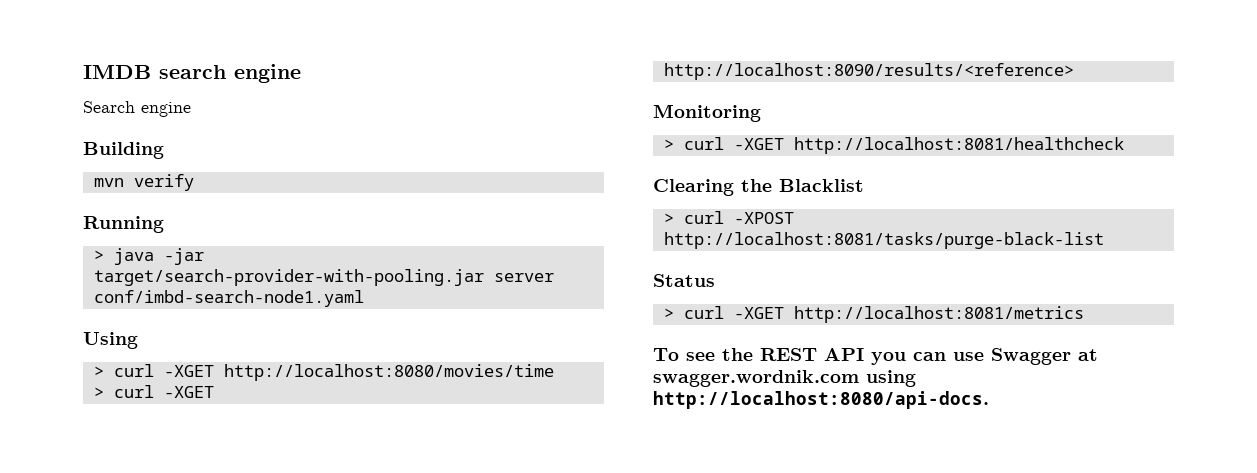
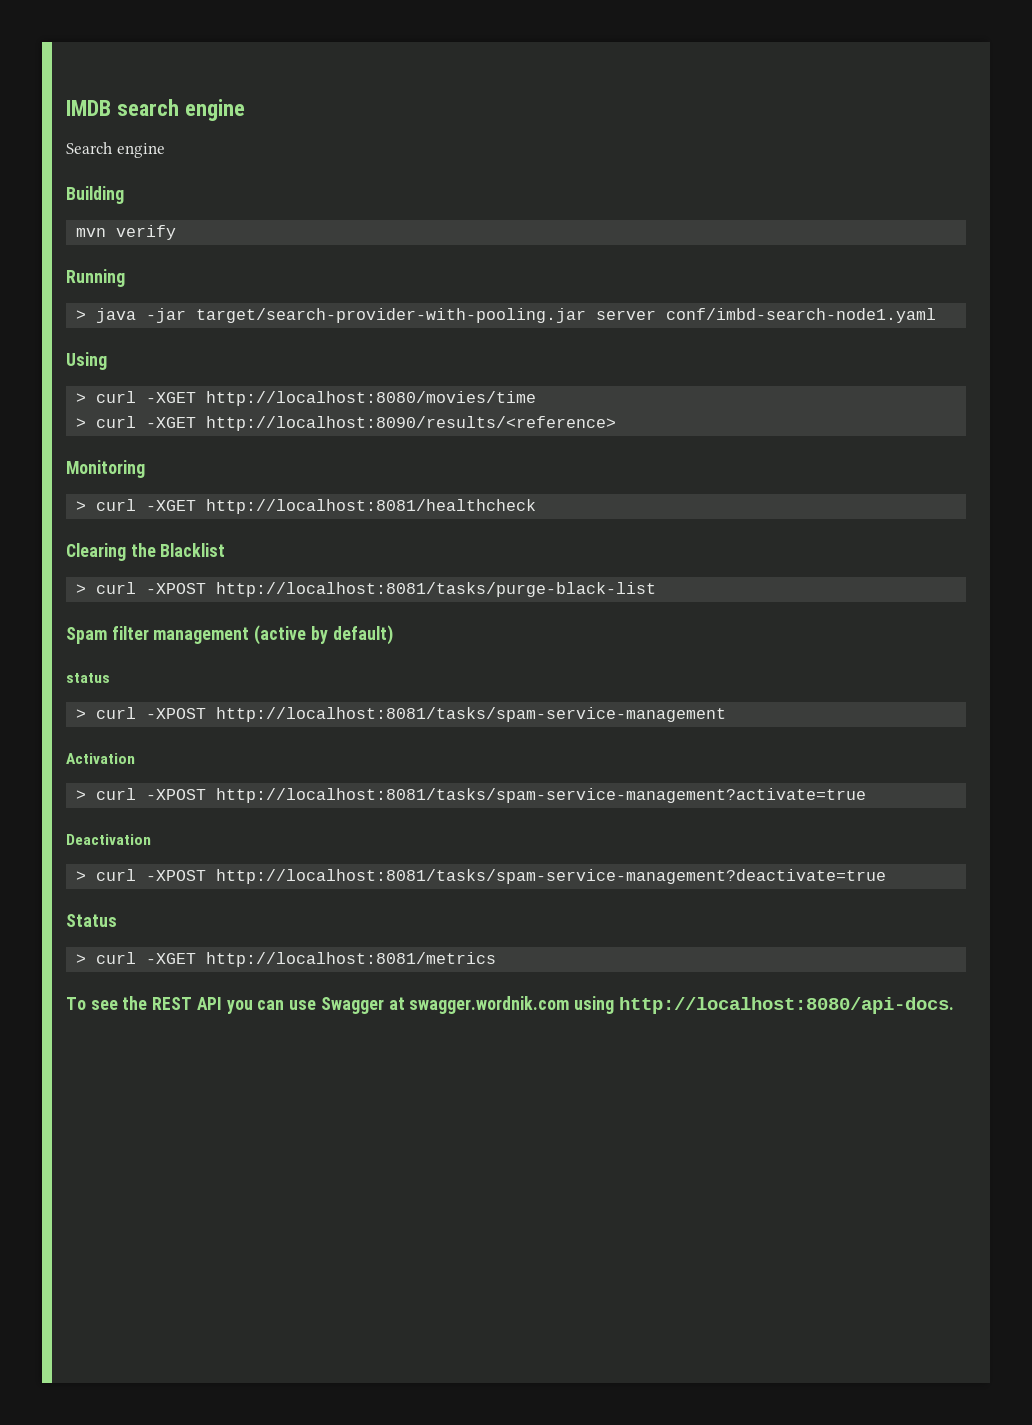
(1104, 240) none -> [66,625,393,645] [66,673,110,683] [76,707,727,722] [66,753,135,764] [76,788,867,803] [66,834,151,845] [76,869,887,884] // Spam filter management (active by default) // status // > curl -XPOST http://localhost:8081/tasks/spam-service-management // Activation // > curl -XPOST http://localhost:8081/tasks/spam-service-management?activate=true // Deactivation // > curl -XPOST http://localhost:8081/tasks/spam-service-management?deactivate=true

